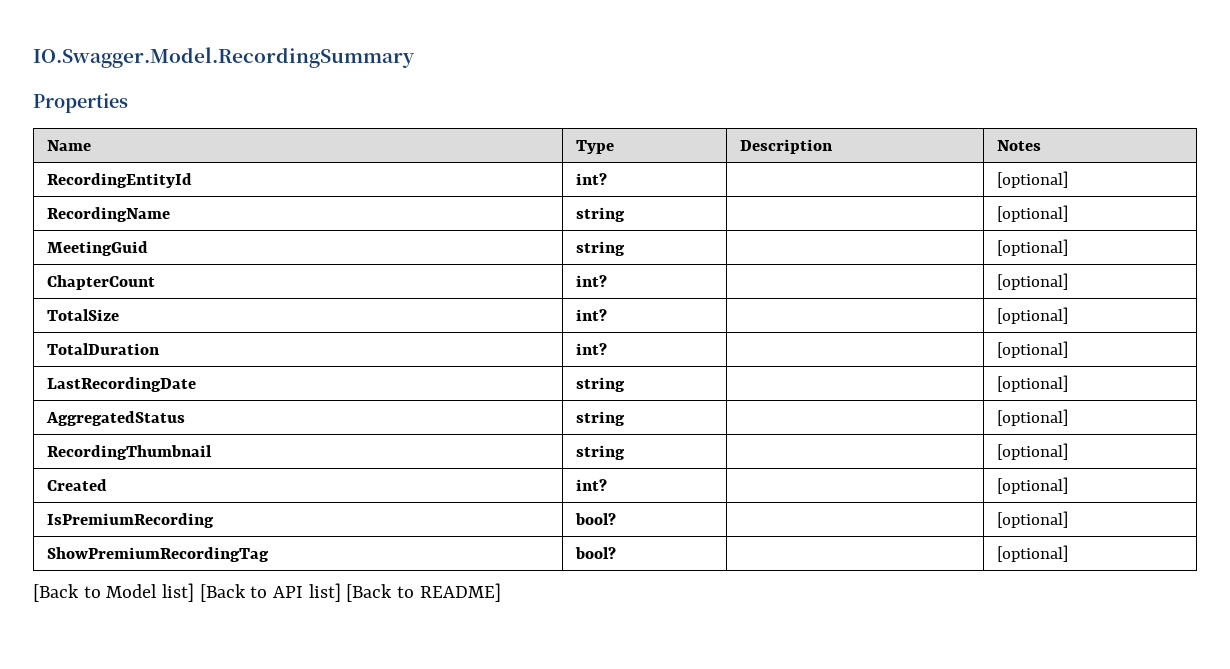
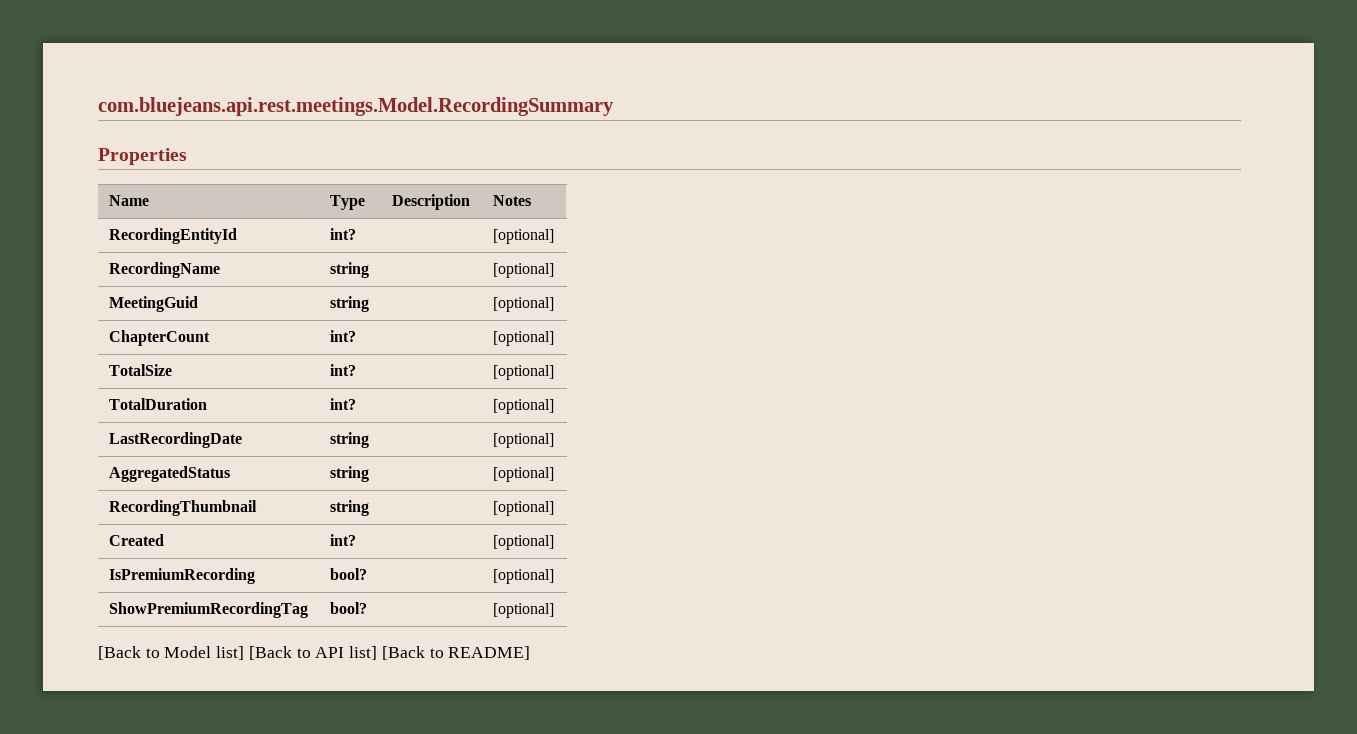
[33,47,415,68] IO.Swagger.Model.RecordingSummary -> [98,97,614,116] com.bluejeans.api.rest.meetings.Model.RecordingSummary

